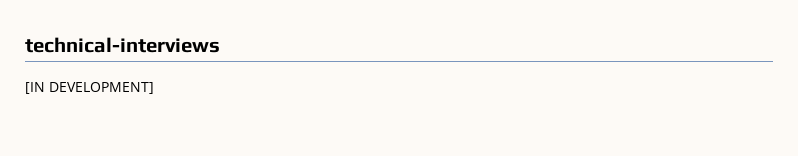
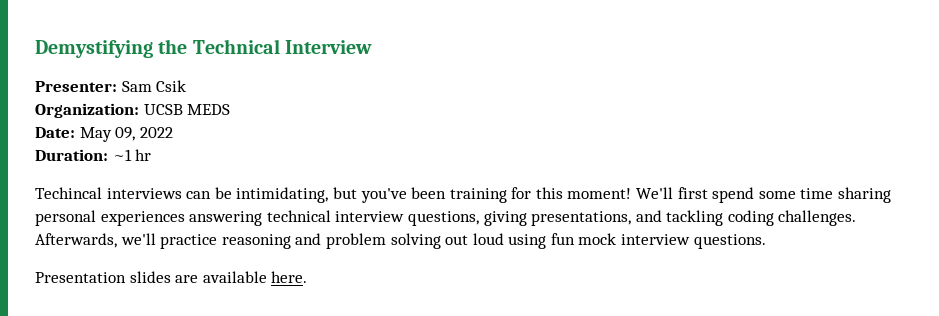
[25,37,220,53] [25,82,154,94] technical-interviews // [IN DEVELOPMENT] -> [35,39,372,58] [35,80,187,92] [35,103,231,118] [35,127,173,142] [35,149,152,161] [35,187,892,203] [35,210,857,226] [35,233,766,249] [35,271,308,283] Demystifying the Technical Interview // Presenter: Sam Csik // Organization: UCSB MEDS // Date: May 09, 2022 // Duration: ~1 hr // Techincal interviews can be intimidating, but you've been training for this moment! We'll first spend some time sharing personal experiences answering technical interview questions, giving presentations, and tackling coding challenges. Afterwards, we'll practice reasoning and problem solving out loud using fun mock interview questions. // Presentation slides are available here.

